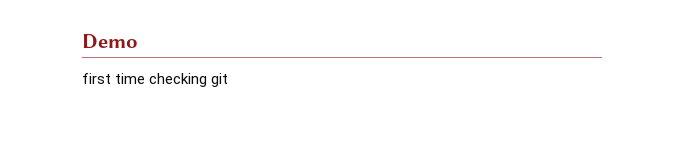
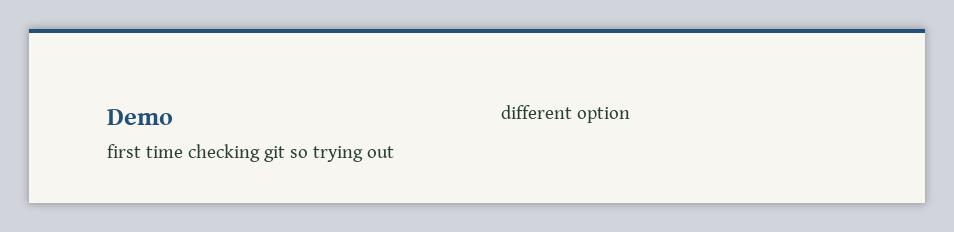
(229, 80) none -> [289,146,394,162] [501,105,630,123] so trying out different option

